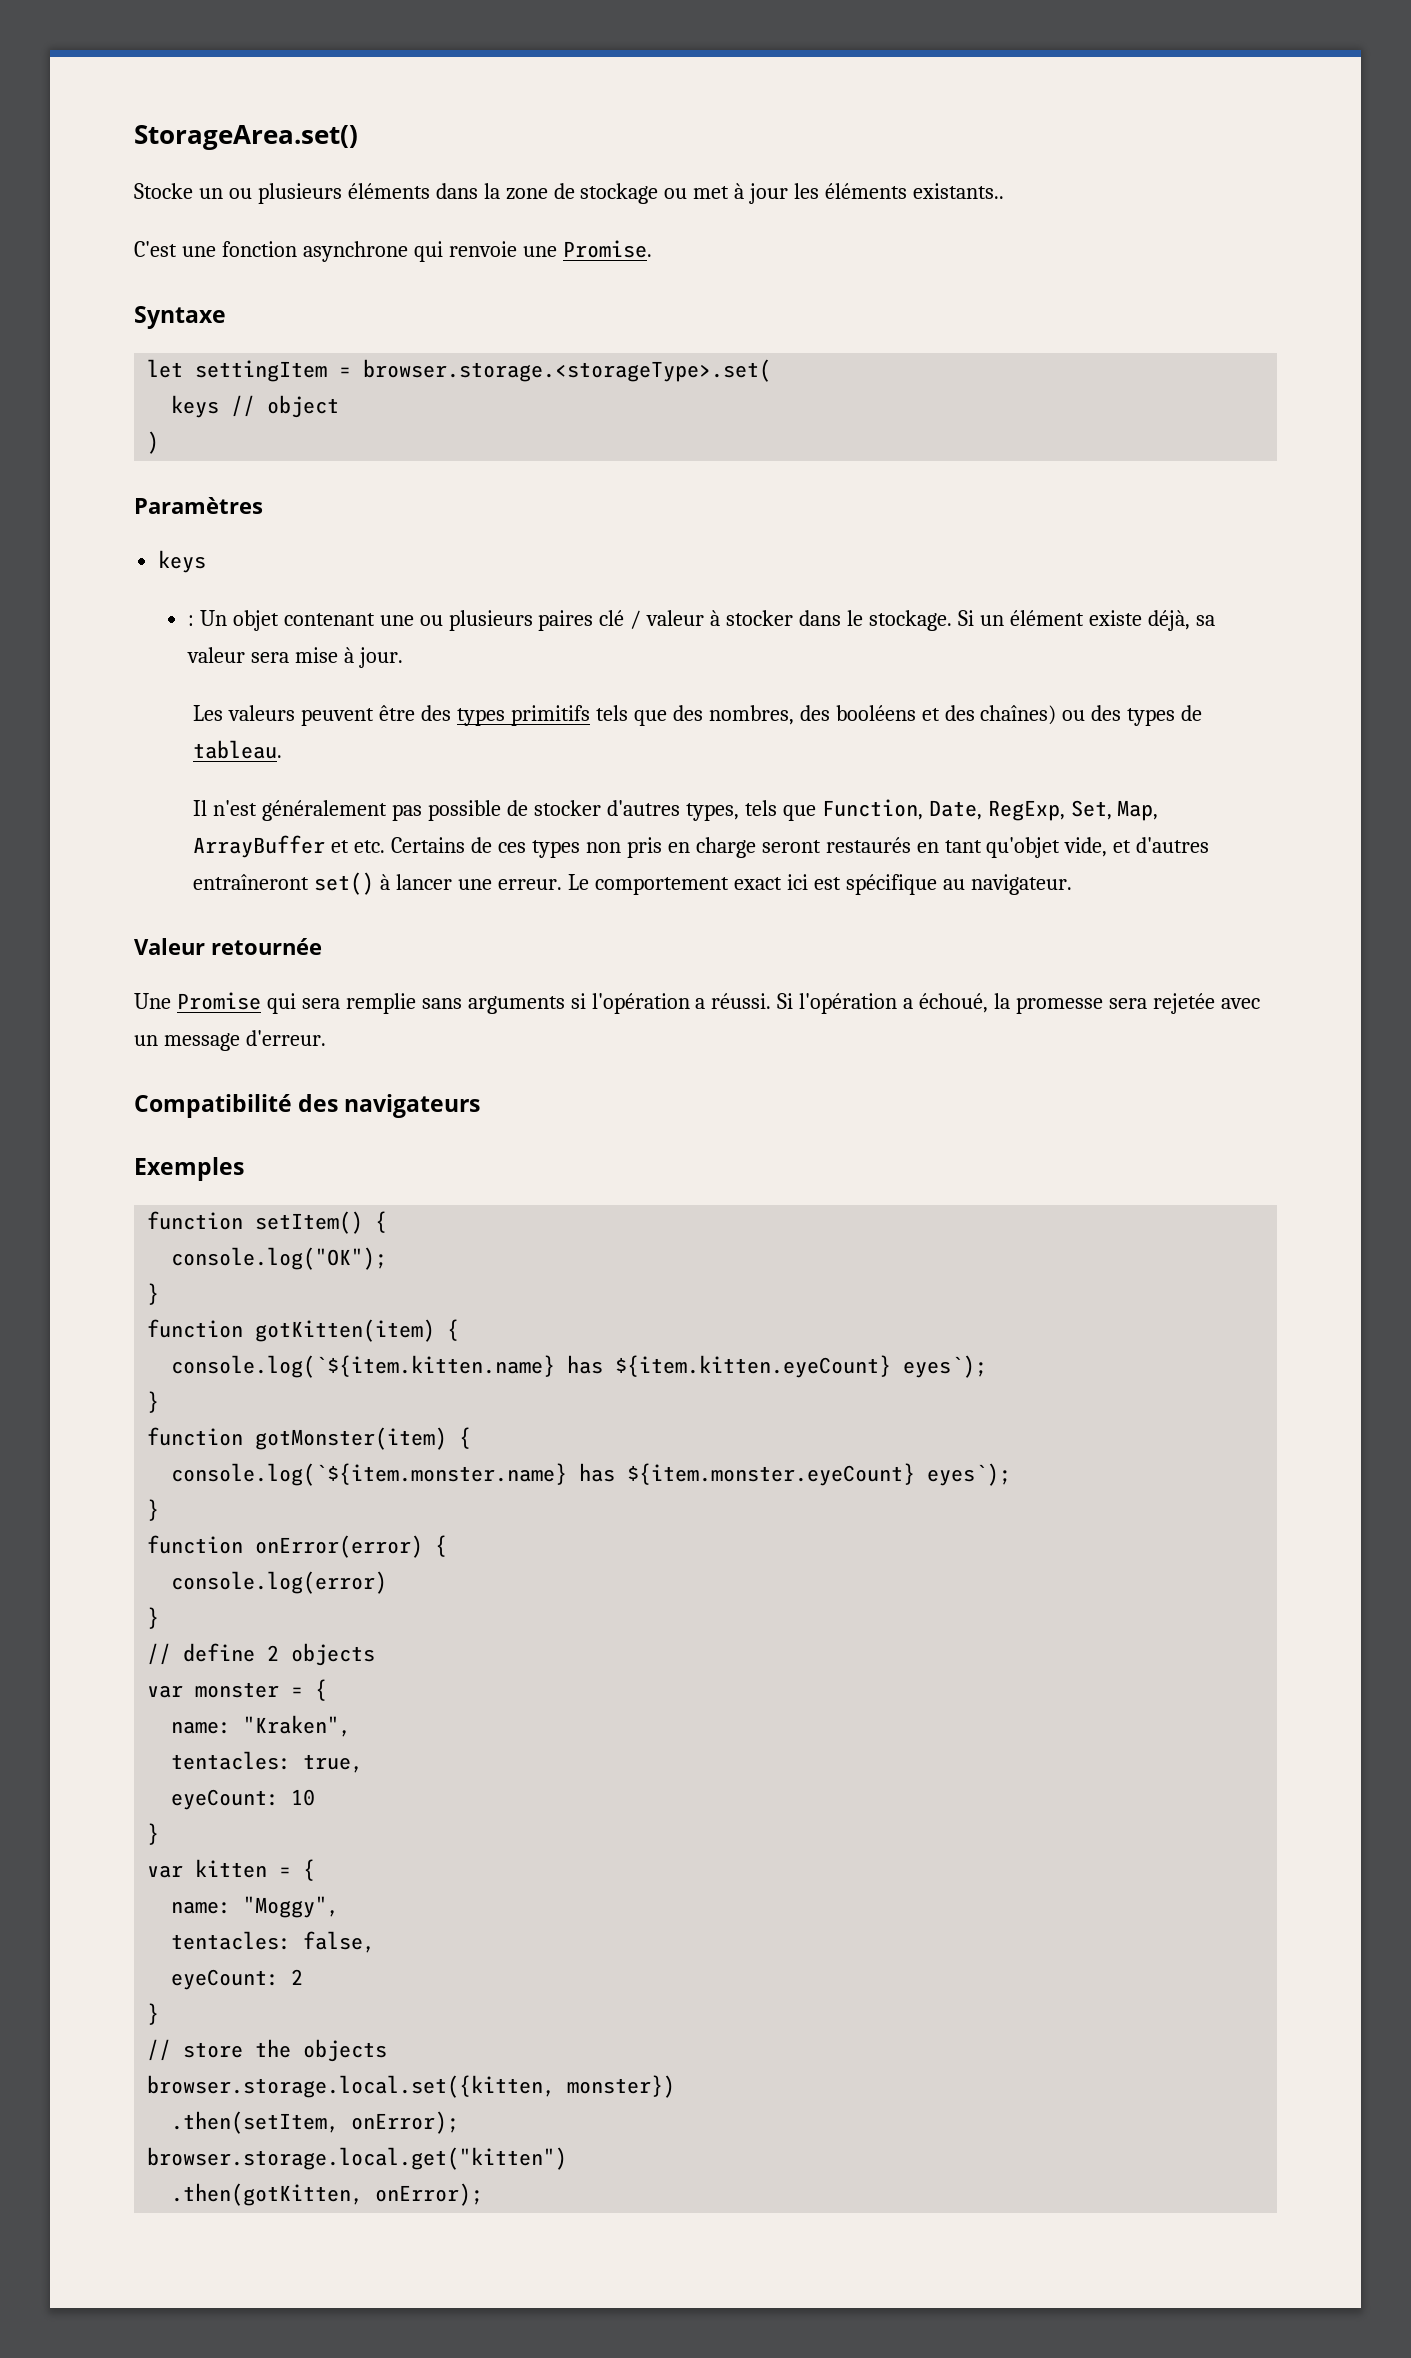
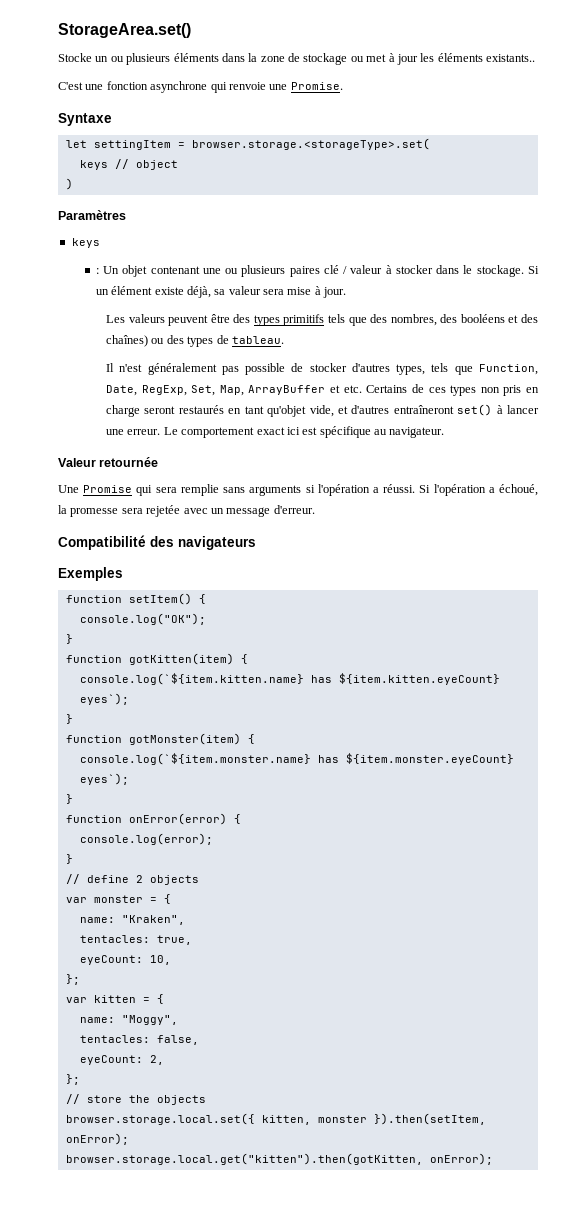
[171,1571,388,1594] console.log(error) -> [79,833,213,845] console.log(error);
[291,1789,316,1806] [147,1823,160,1845] 10 // } -> [149,955,171,965] [65,974,80,985] 10, // };
[291,1969,304,1985] [147,2003,160,2025] 2 // } -> [149,1055,164,1065] [65,1074,80,1085] 2, // };
[147,2075,676,2098] [171,2111,340,2134] browser.storage.local.set({kitten, monster}) // .then(setItem, -> [65,1113,486,1125] browser.storage.local.set({ kitten, monster }).then(setItem,
[147,2147,568,2170] [171,2183,364,2206] browser.storage.local.get("kitten") // .then(gotKitten, -> [65,1153,423,1165] browser.storage.local.get("kitten").then(gotKitten,

